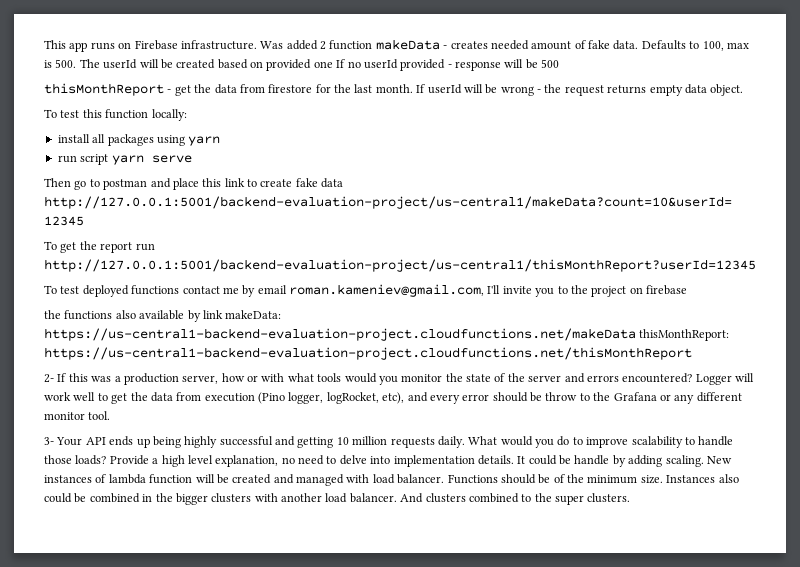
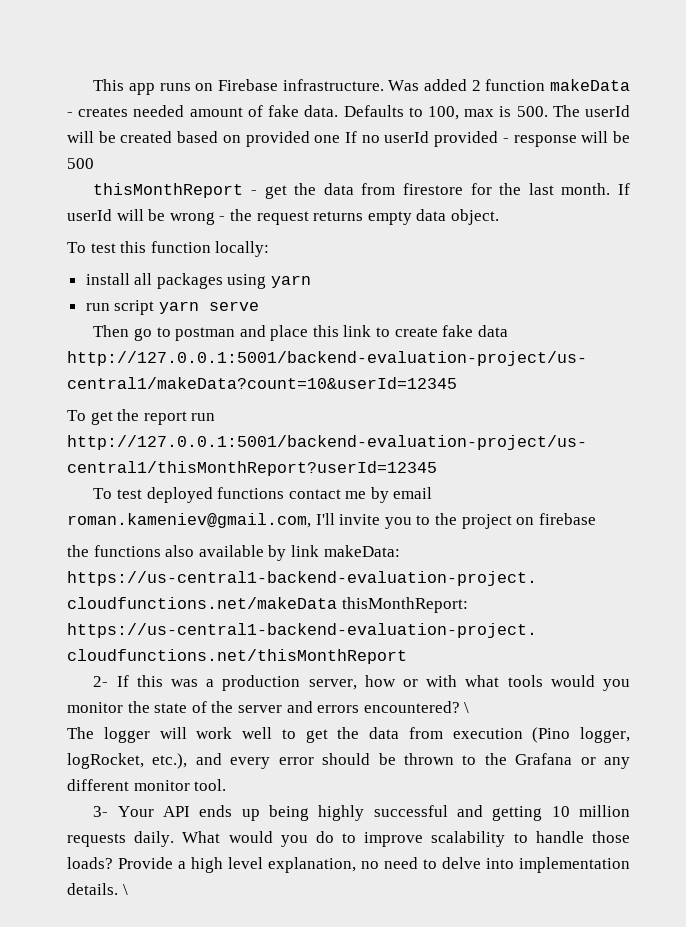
[695,374,732,385] Logger -> [464,702,470,713] [67,727,150,743] \ // The logger
[382,392,405,404] etc), -> [152,753,188,769] etc.),
[545,392,578,401] throw -> [403,753,454,765] thrown
[517,455,732,467] [44,474,739,486] [44,493,631,505] It could be handle by adding scaling. New instances of lambda function will be created and managed with load balancer. Functions should be of the minimum size. Instances also could be combined in the bigger clusters with another load balancer. And clusters combined to the super clusters. -> [122,884,128,895] \

